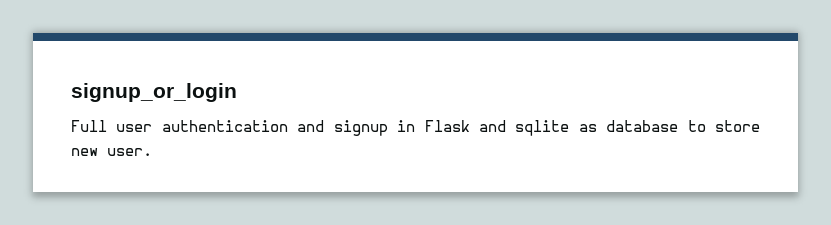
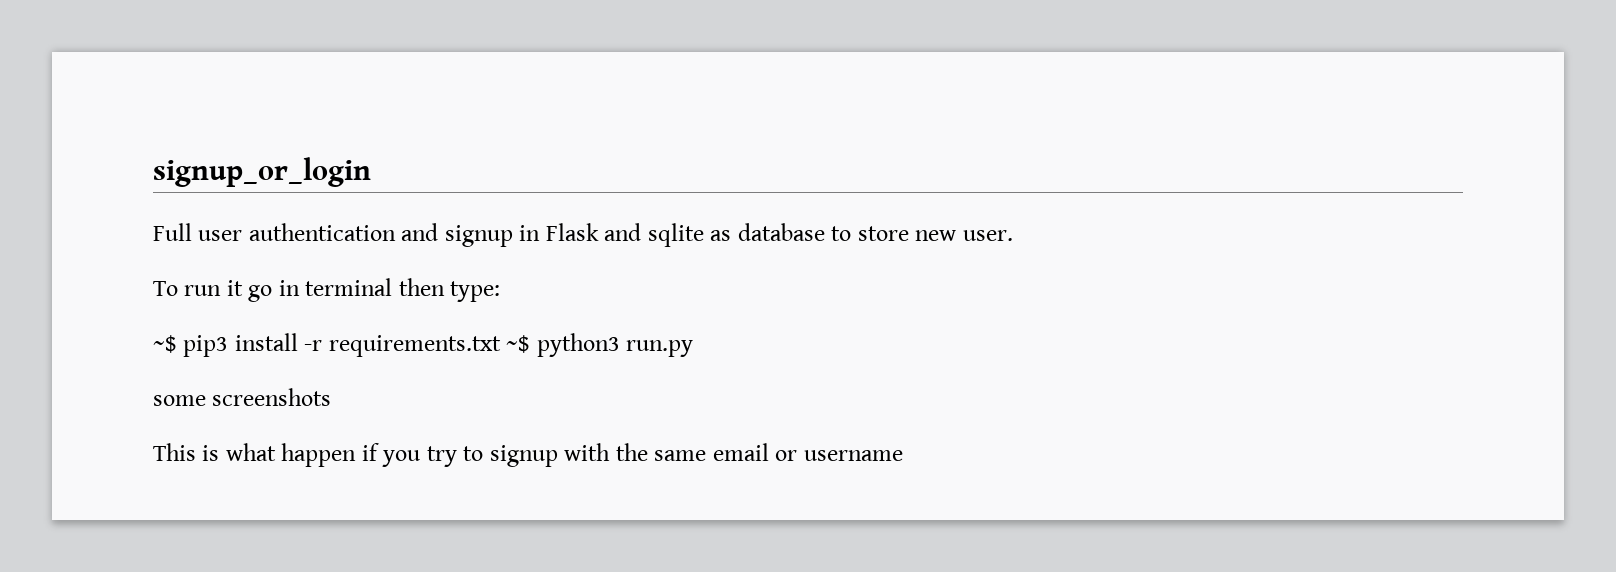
(152, 152) none -> [153,278,501,302] [153,333,694,357] [153,388,332,406] [153,443,903,467] // To run it go in terminal then type: // ~$ pip3 install -r requirements.txt ~$ python3 run.py // some screenshots // This is what happen if you try to signup with the same email or username

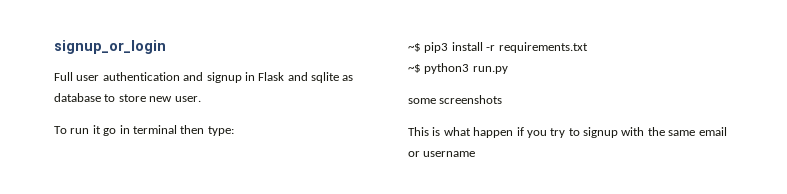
(501, 346) none -> (588, 47) //

